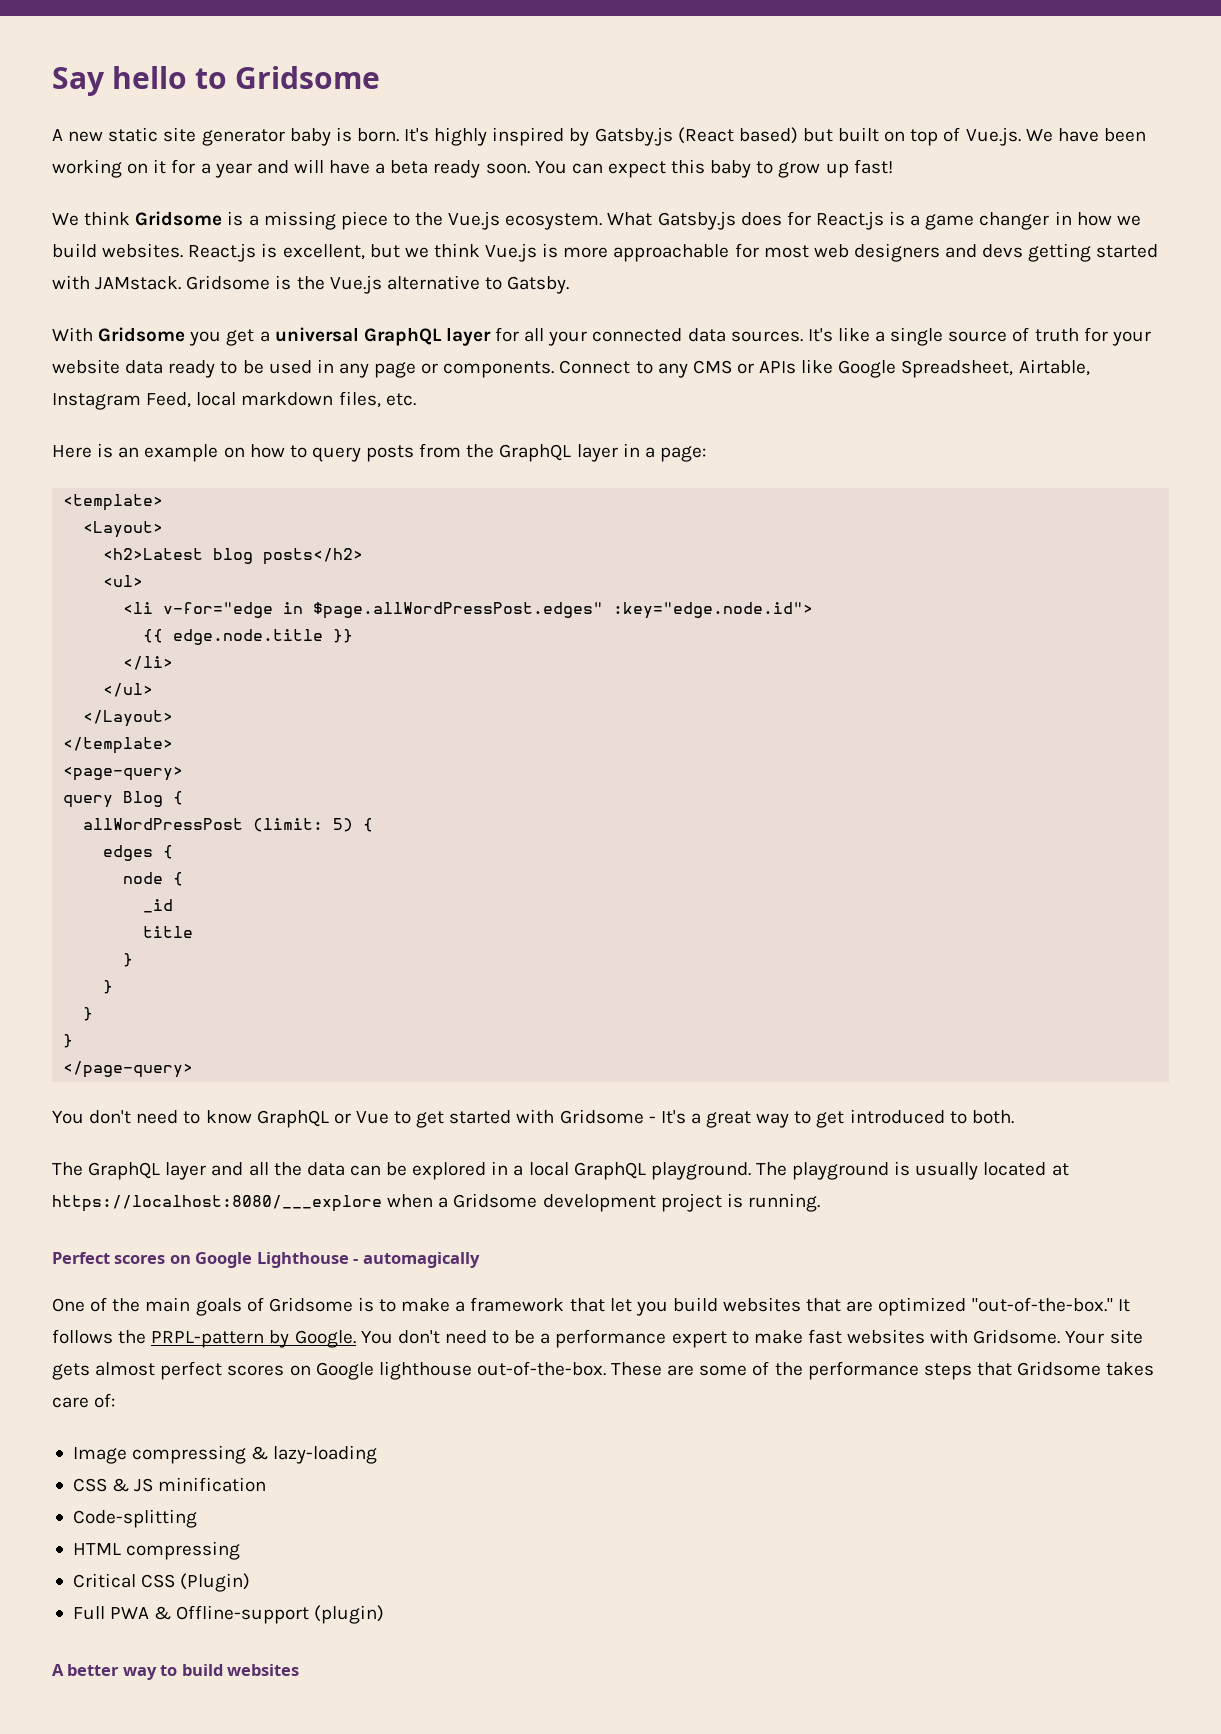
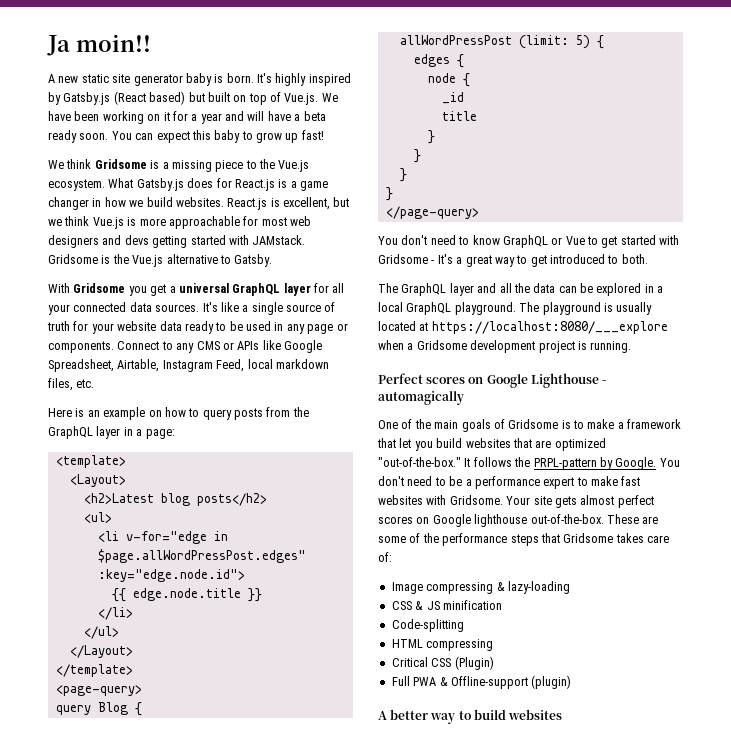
[52,66,381,96] Say hello to Gridsome -> [47,34,151,56] Ja moin!!

